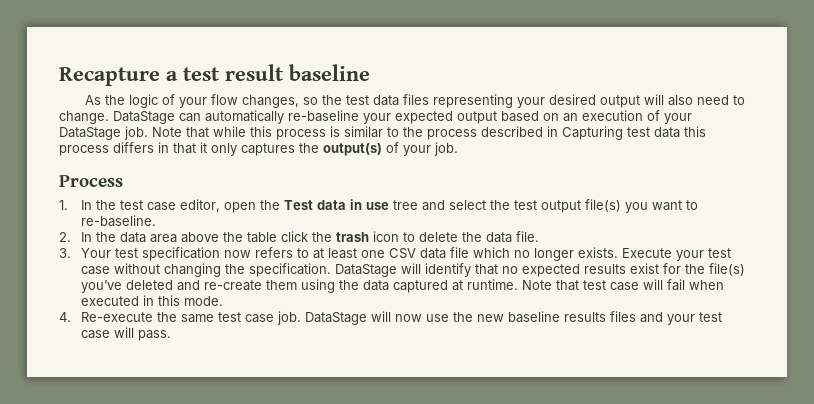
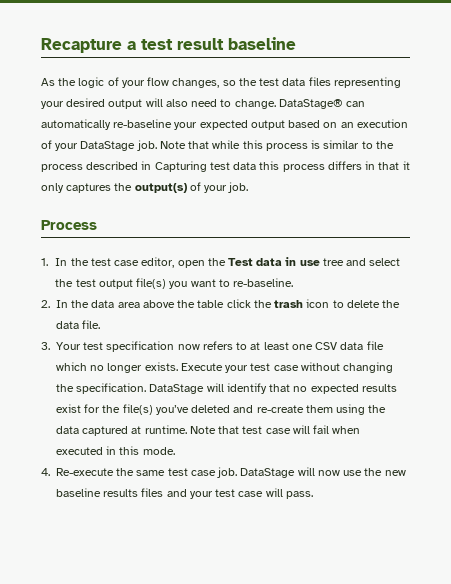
[113,111,175,124] DataStage -> [278,99,343,109] DataStage®

